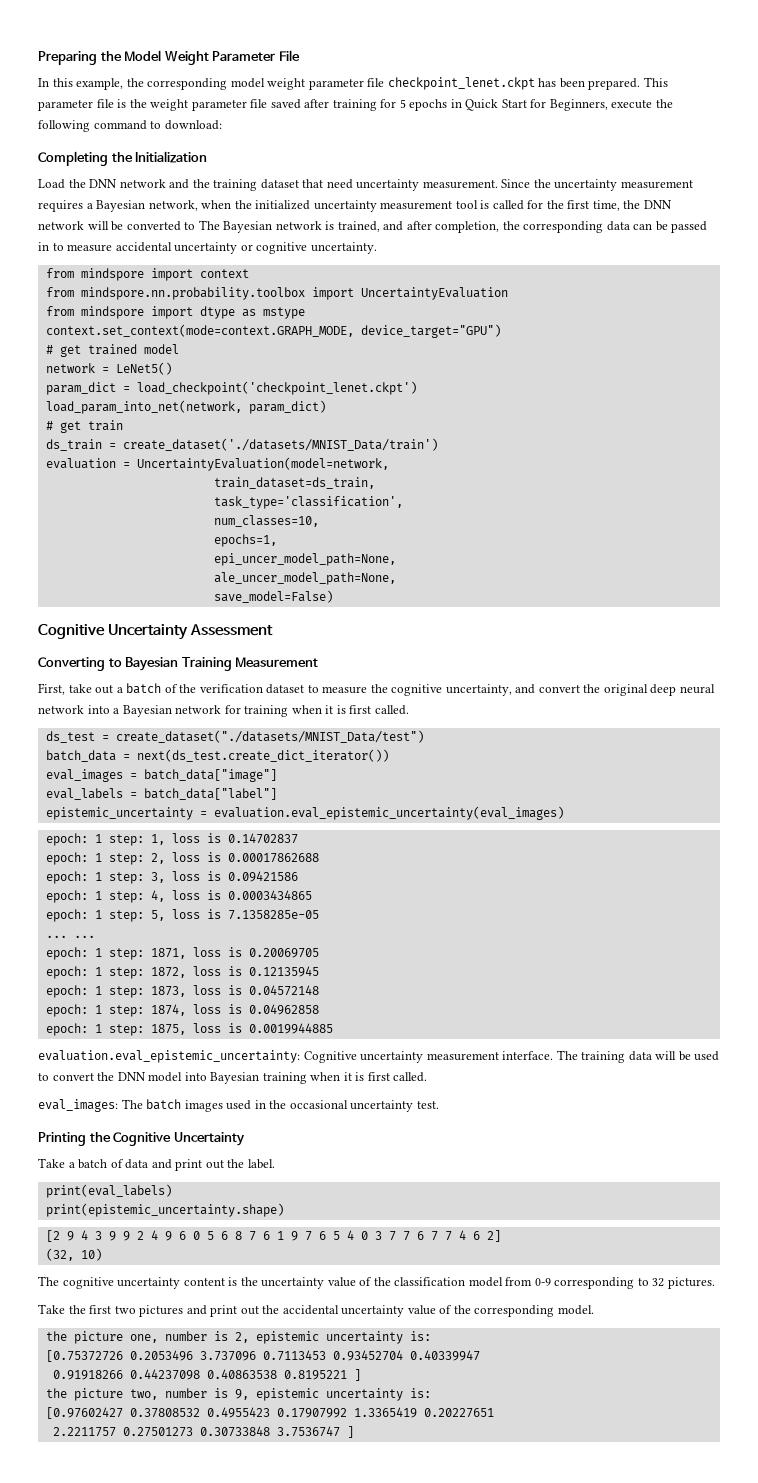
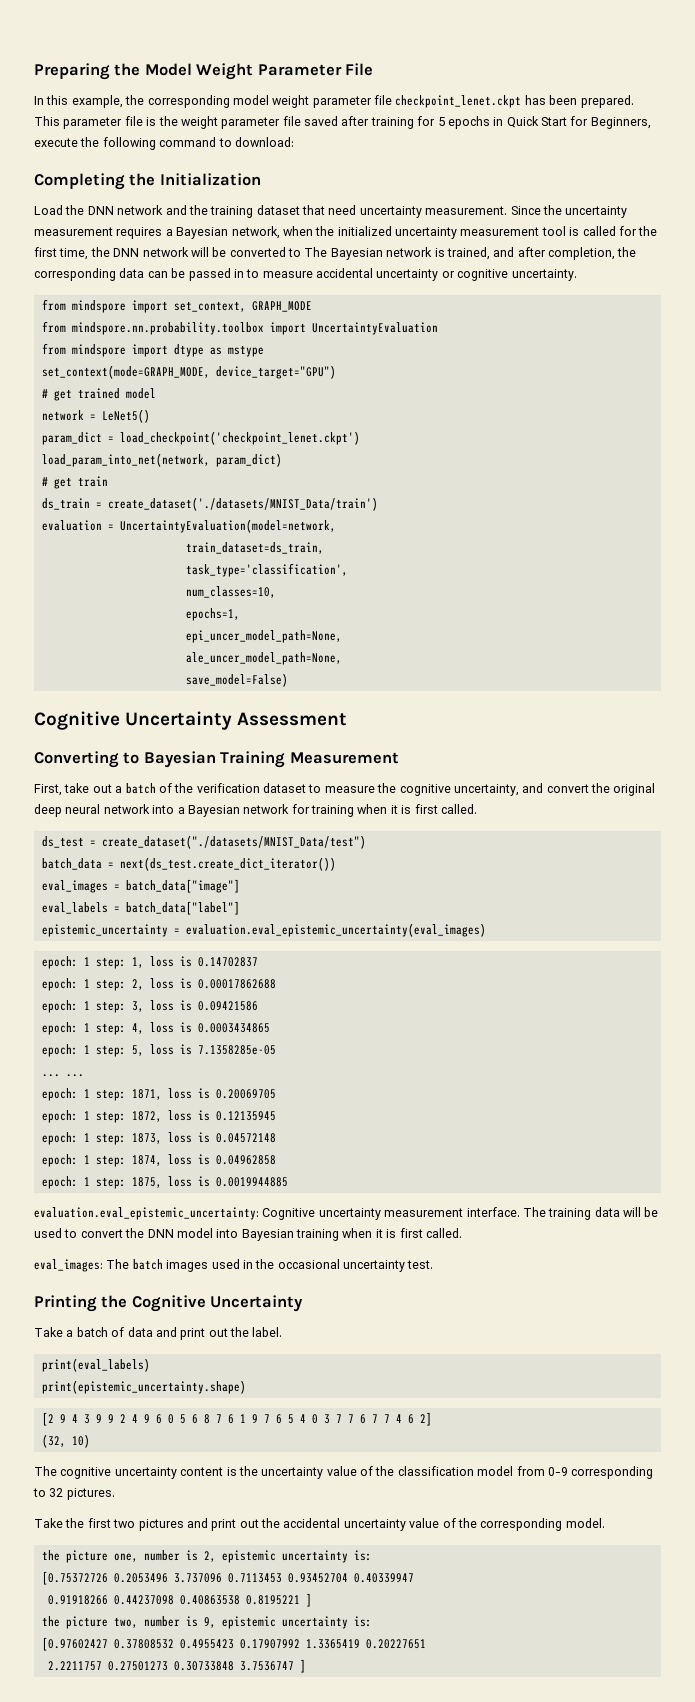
[199,269,249,278] context -> [173,301,312,312] set_context, GRAPH_MODE
[45,324,354,337] context.set_context(mode=context.GRAPH_MODE, -> [41,365,210,379] set_context(mode=GRAPH_MODE,

